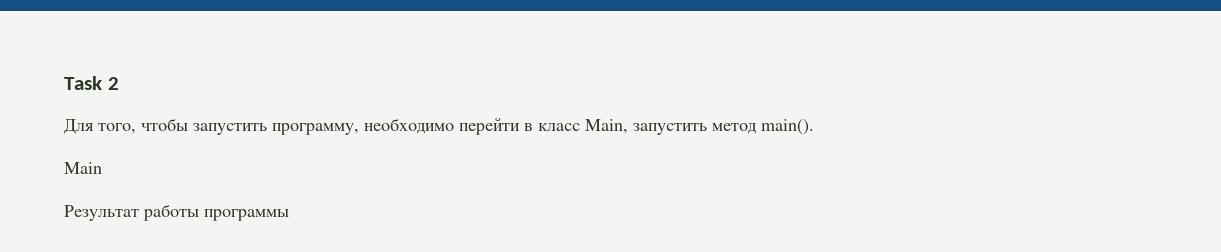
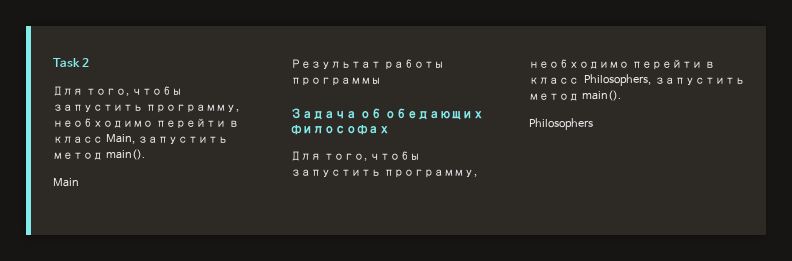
(289, 215) none -> [291,108,485,120] [291,124,390,135] [291,151,420,161] [291,169,477,178] [529,59,715,70] [529,74,745,86] [529,90,621,101] [529,118,593,130] // Задача об обедающих философах // Для того, чтобы запустить программу, необходимо перейти в класс Philosophers, запустить метод main(). // Philosophers

